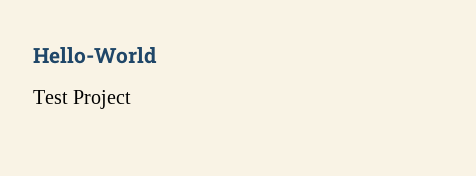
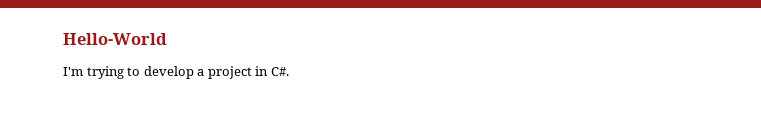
[33,90,132,109] Test Project -> [63,66,289,79] I'm trying to develop a project in C#.

